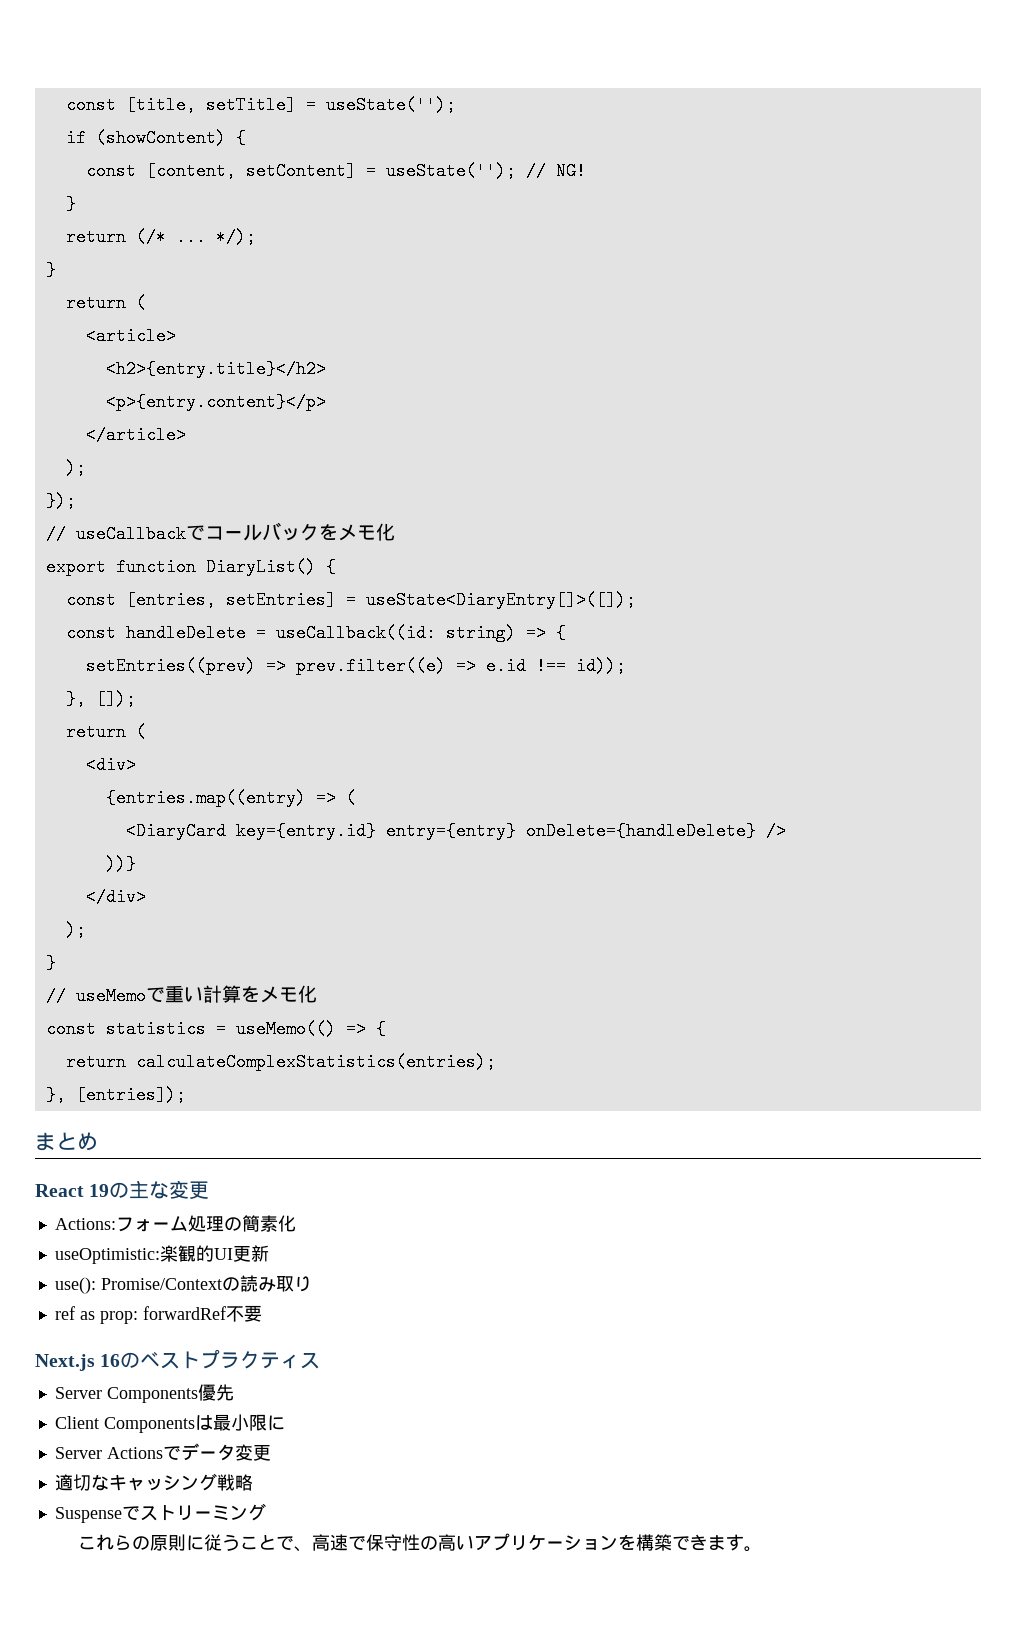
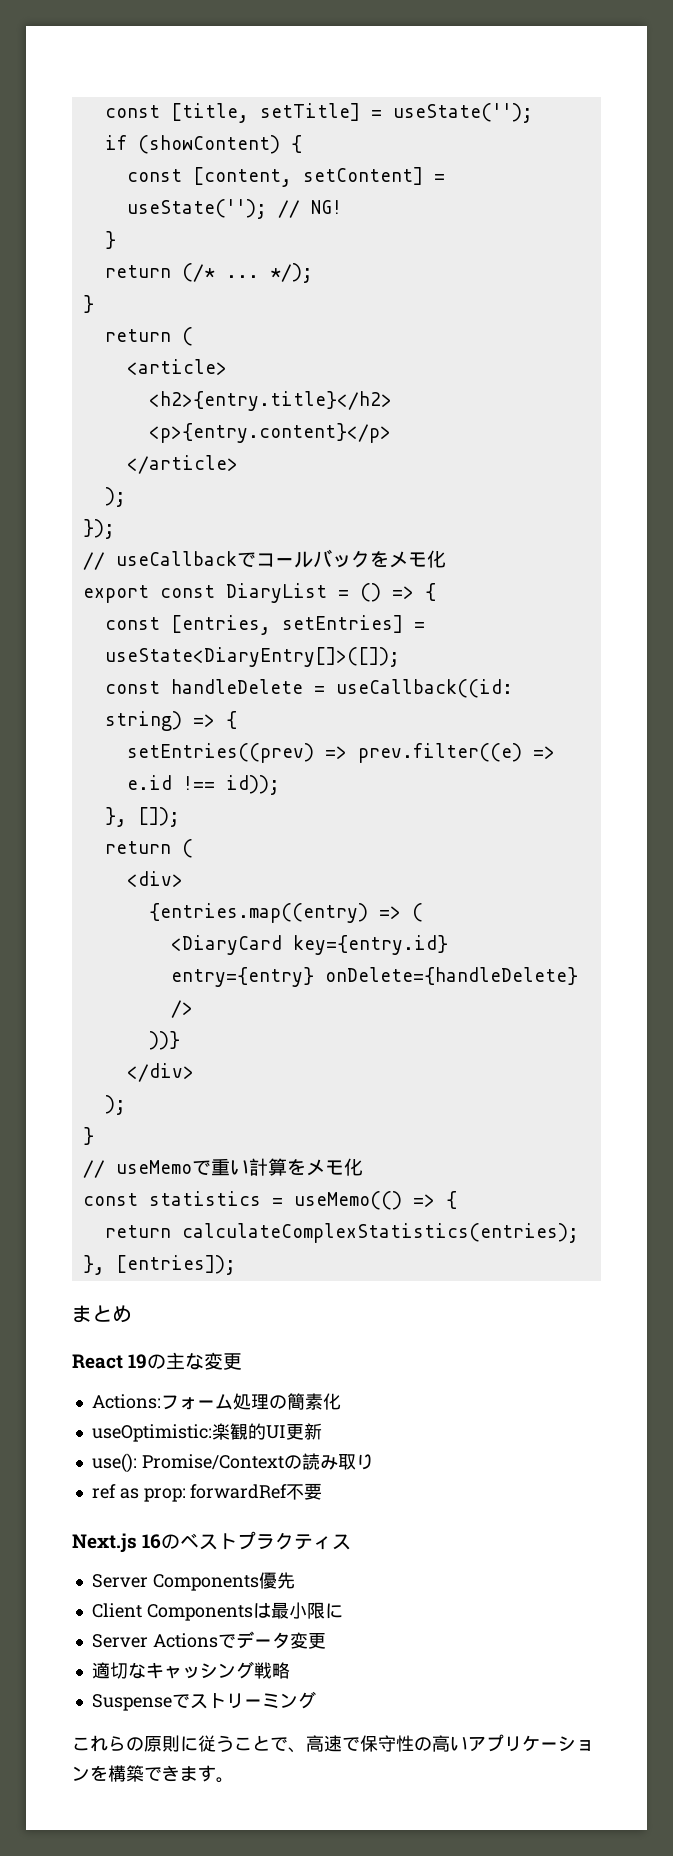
[115,558,316,576] function DiaryList() -> [159,583,414,603] const DiaryList = () =>

